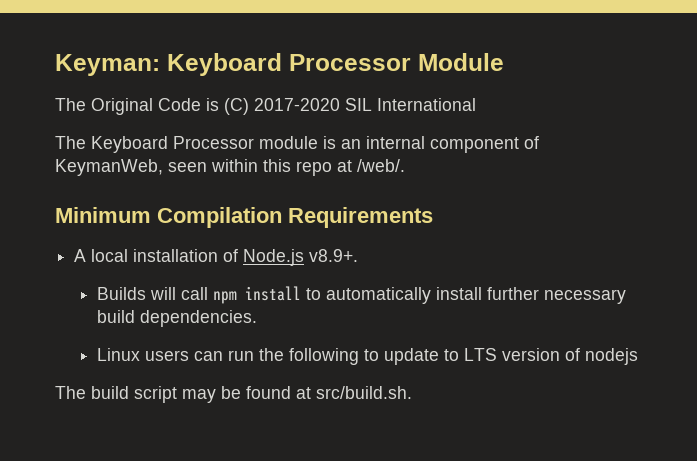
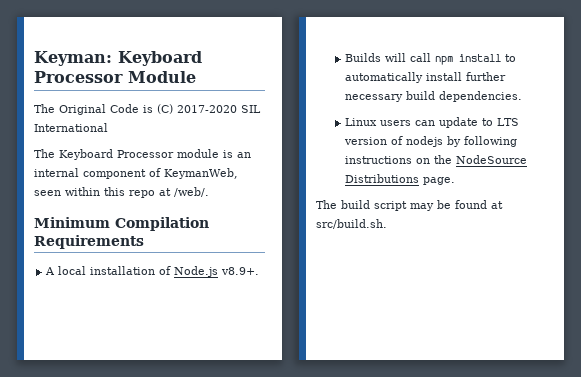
[228,348,380,365] run the following to -> (436, 123) none
(639, 356) none -> [447,136,518,147] [345,155,528,164] [345,174,456,185] by following instructions on the NodeSource Distributions page.

